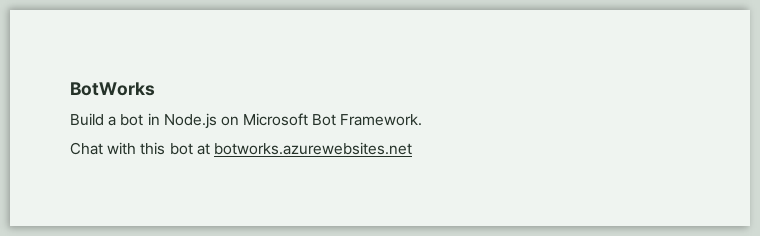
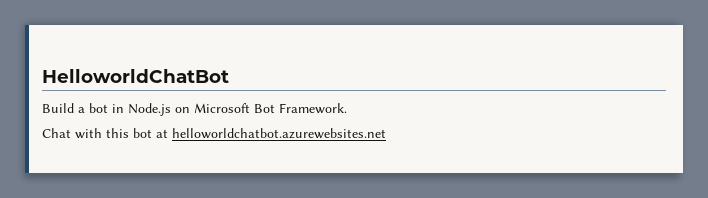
[70,82,155,96] BotWorks -> [42,69,229,83] HelloworldChatBot
[213,142,412,155] botworks.azurewebsites.net -> [172,128,386,139] helloworldchatbot.azurewebsites.net

